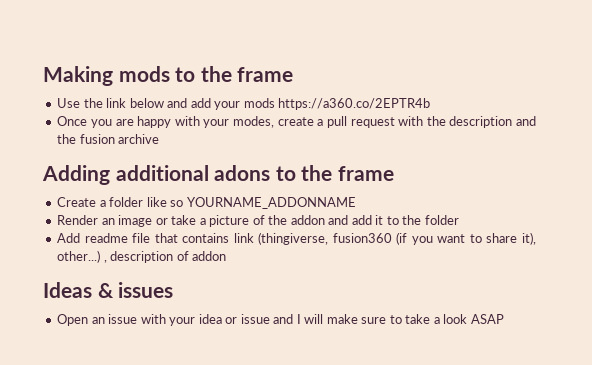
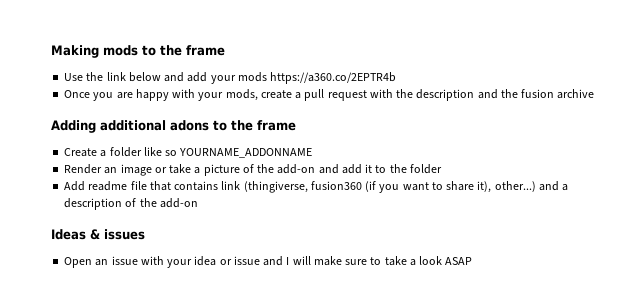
[233,116,275,128] modes, -> [225,89,258,101] mods,
[290,215,325,225] addon -> [277,164,316,174] add-on
[103,251,227,263] , description of addon -> [538,181,569,191] [64,198,198,210] and a description of the add-on

